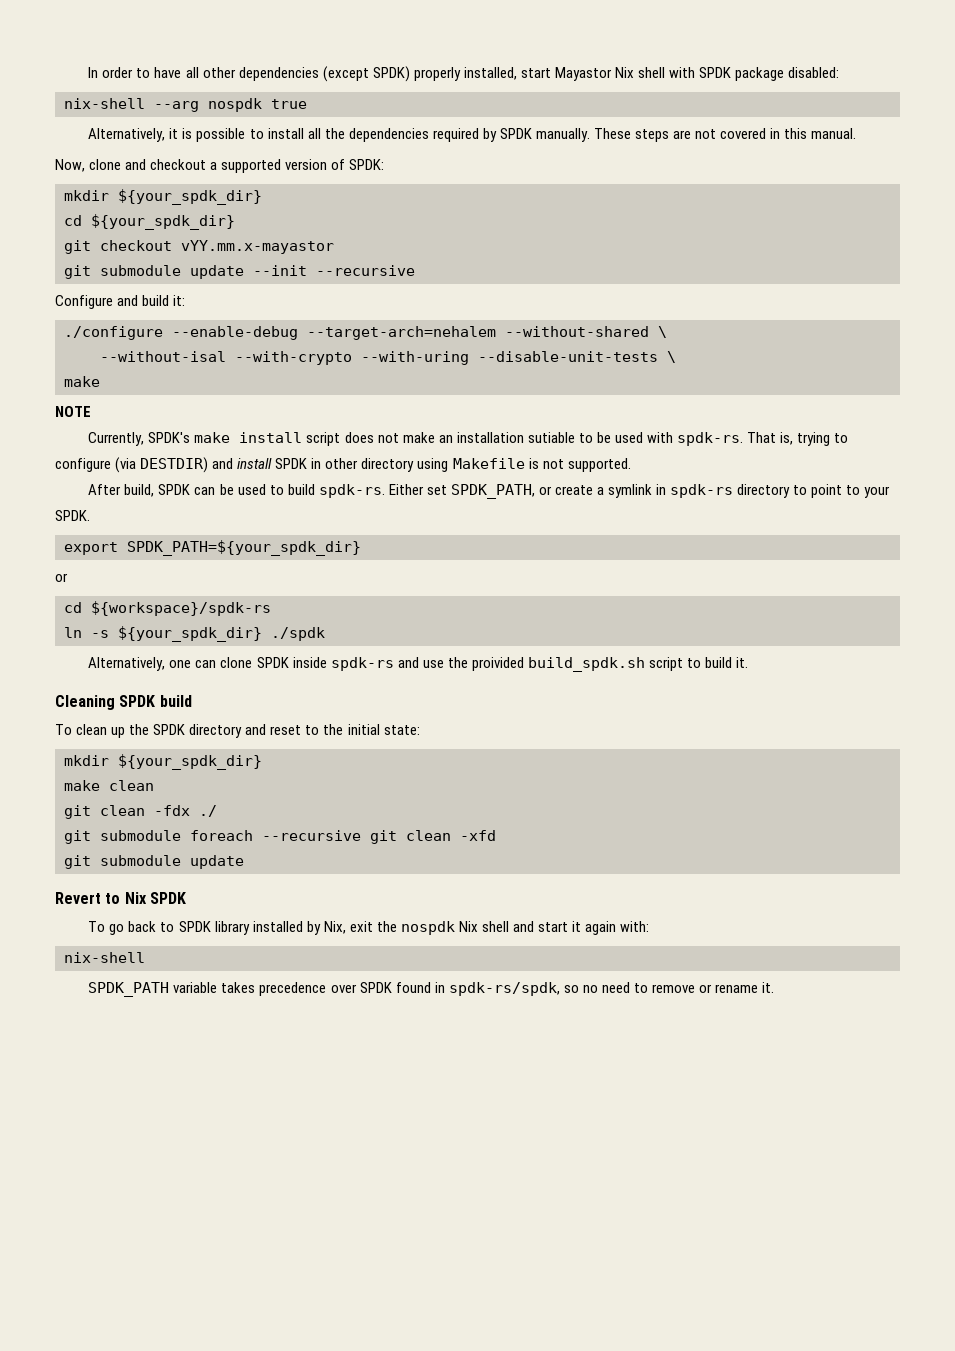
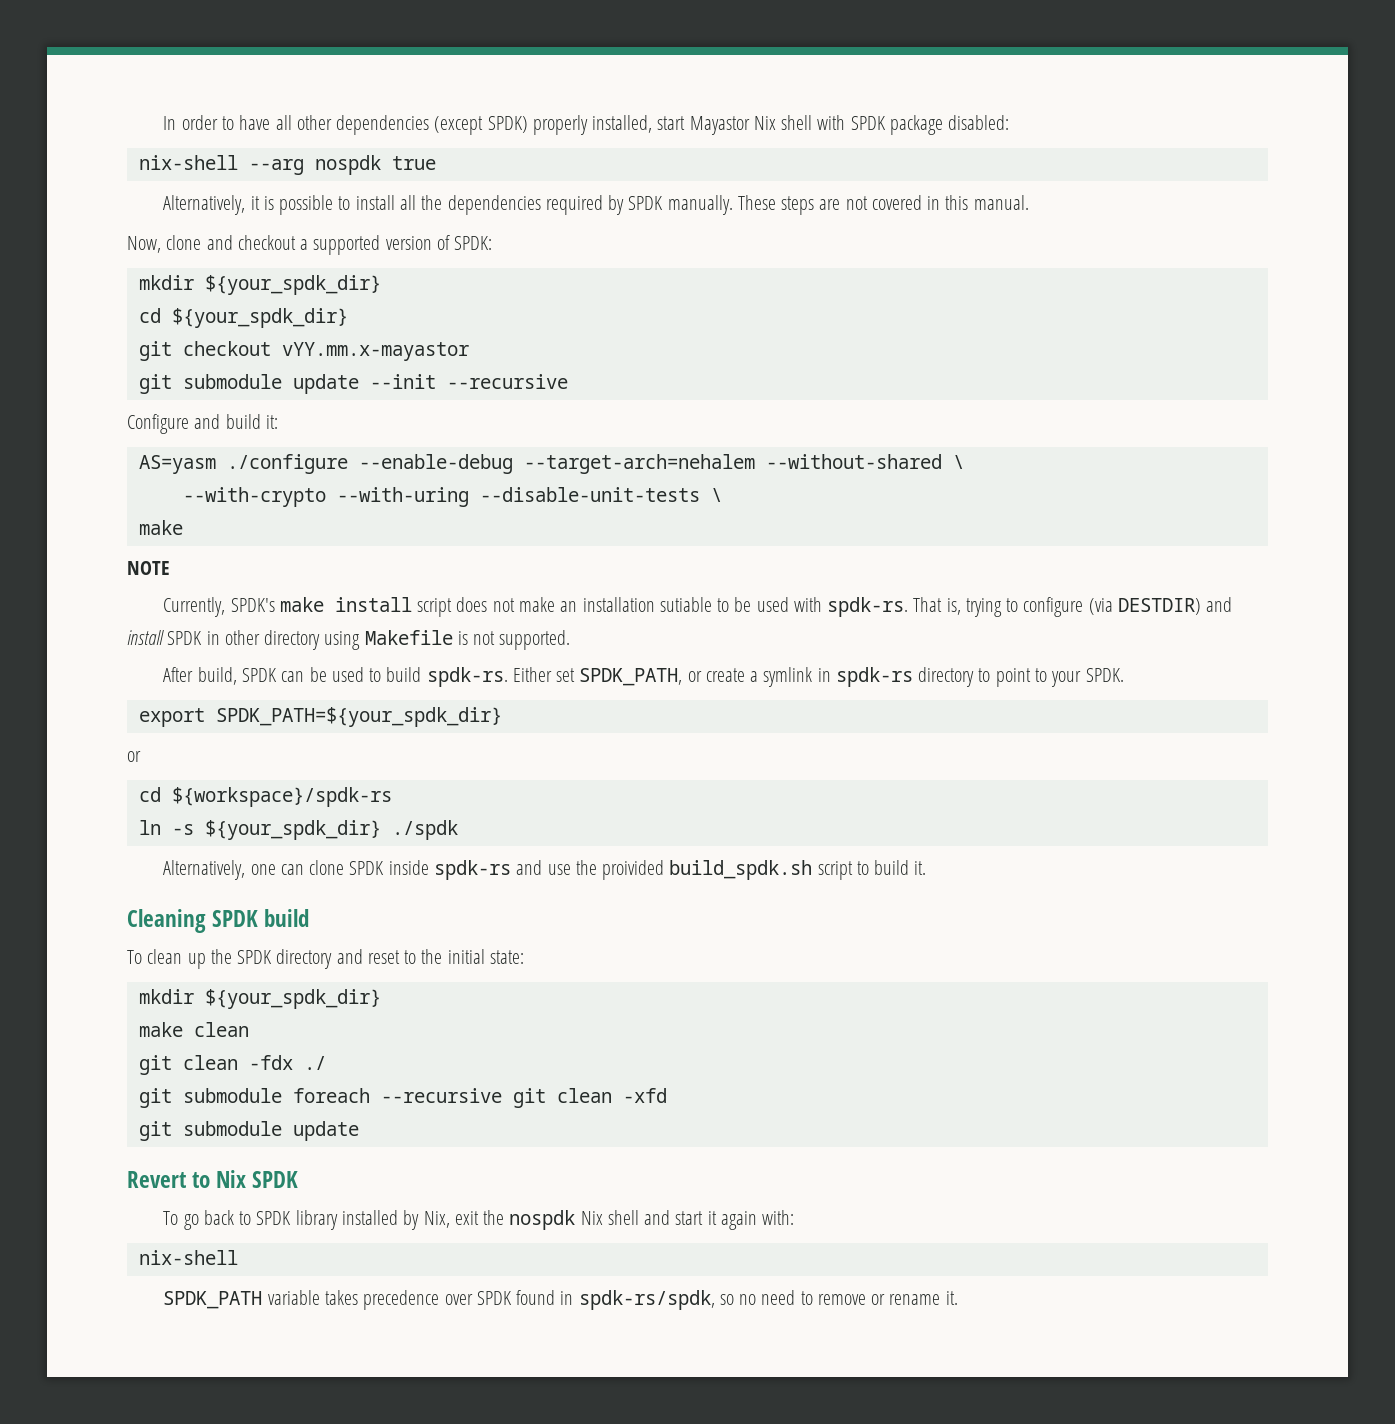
(186, 300) none -> [138,455,216,474] AS=yasm
[100,351,226,362] --without-isal -> (964, 462) none

